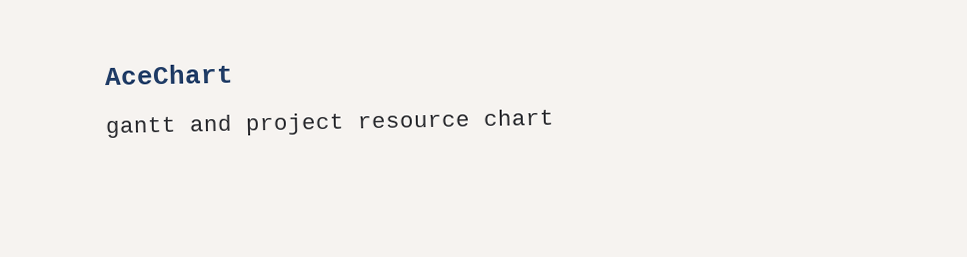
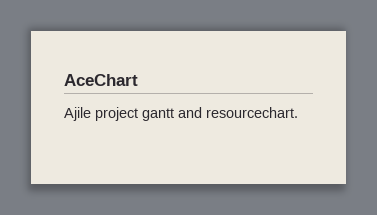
[105,108,554,139] gantt and project resource chart -> [64,107,298,121] Ajile project gantt and resourcechart.

